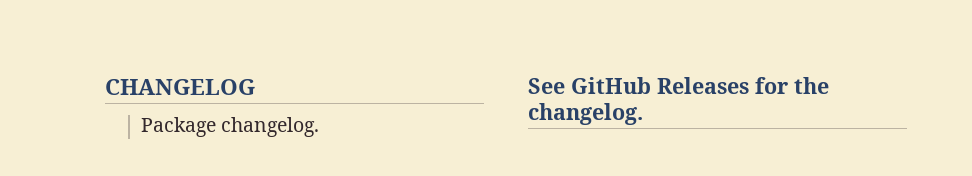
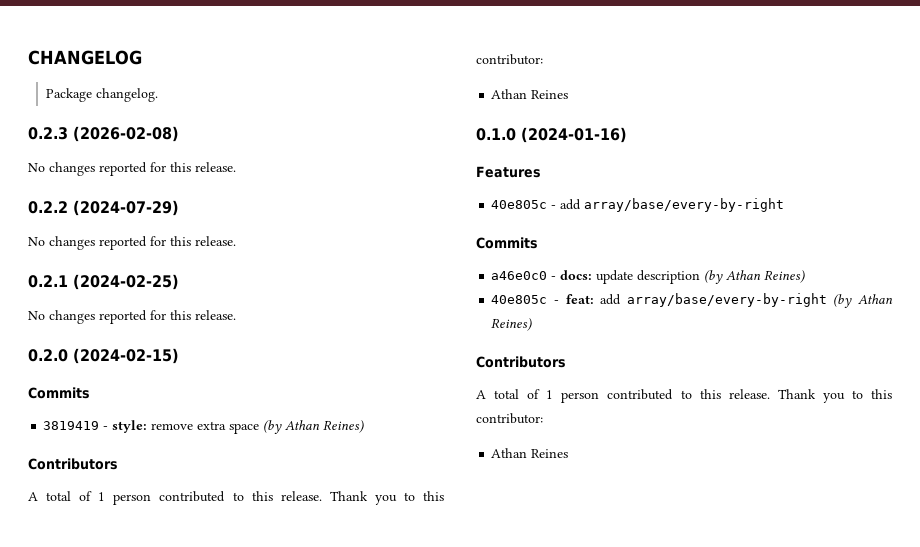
[528,77,829,94] [528,103,643,125] See GitHub Releases for the changelog. -> [28,126,179,142] [28,162,236,176] [28,200,179,216] [28,236,236,250] [28,274,179,290] [28,310,236,324] [28,348,179,364] [28,387,90,399] [43,420,365,434] [28,458,118,470] [28,491,444,505] [476,54,543,65] [491,89,569,99] [476,127,627,143] [476,166,541,178] [491,198,785,212] [476,237,538,249] [491,270,806,284] [491,293,894,308] [491,318,533,331] [476,356,566,368] [476,389,892,403] [476,413,543,424] [491,448,569,458] 0.2.3 (2026-02-08) // No changes reported for this release. // 0.2.2 (2024-07-29) // No changes reported for this release. // 0.2.1 (2024-02-25) // No changes reported for this release. // 0.2.0 (2024-02-15) // Commits // 3819419 - style: remove extra space (by Athan Reines) // Contributors // A total of 1 person contributed to this release. Thank you to this contributor: // Athan Reines // 0.1.0 (2024-01-16) // Features // 40e805c - add array/base/every-by-right // Commits // a46e0c0 - docs: update description (by Athan Reines) // 40e805c - feat: add array/base/every-by-right (by Athan Reines) // Contributors // A total of 1 person contributed to this release. Thank you to this contributor: // Athan Reines

